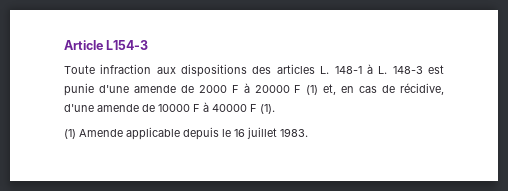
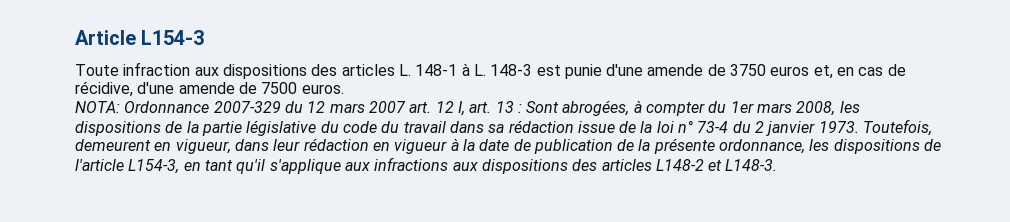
[198,83,319,95] 2000 F à 20000 F (1) -> [730,64,810,76] 3750 euros
[158,102,275,114] [64,127,308,140] 10000 F à 40000 F (1). // (1) Amende applicable depuis le 16 juillet 1983. -> [261,82,344,94] [75,100,860,116] [75,119,933,136] [75,138,942,154] [75,157,778,174] 7500 euros. // NOTA: Ordonnance 2007-329 du 12 mars 2007 art. 12 I, art. 13 : Sont abrogées, à compter du 1er mars 2008, les dispositions de la partie législative du code du travail dans sa rédaction issue de la loi n° 73-4 du 2 janvier 1973. Toutefois, demeurent en vigueur, dans leur rédaction en vigueur à la date de publication de la présente ordonnance, les dispositions de l'article L154-3, en tant qu'il s'applique aux infractions aux dispositions des articles L148-2 et L148-3.

